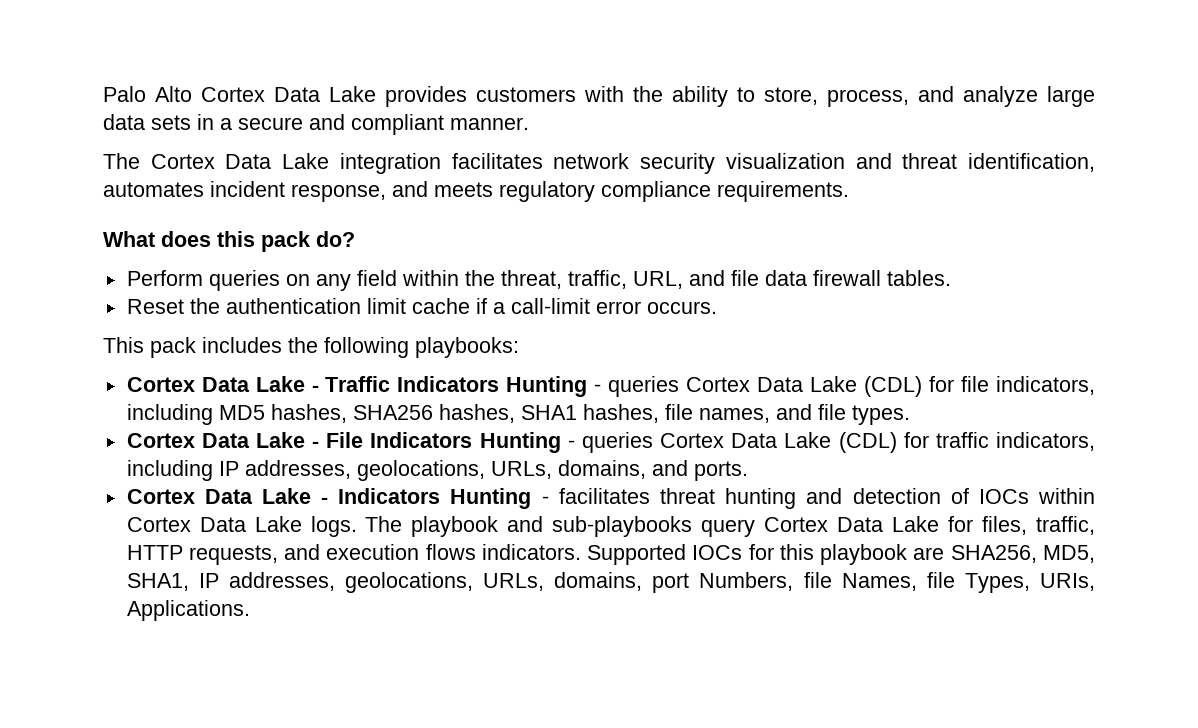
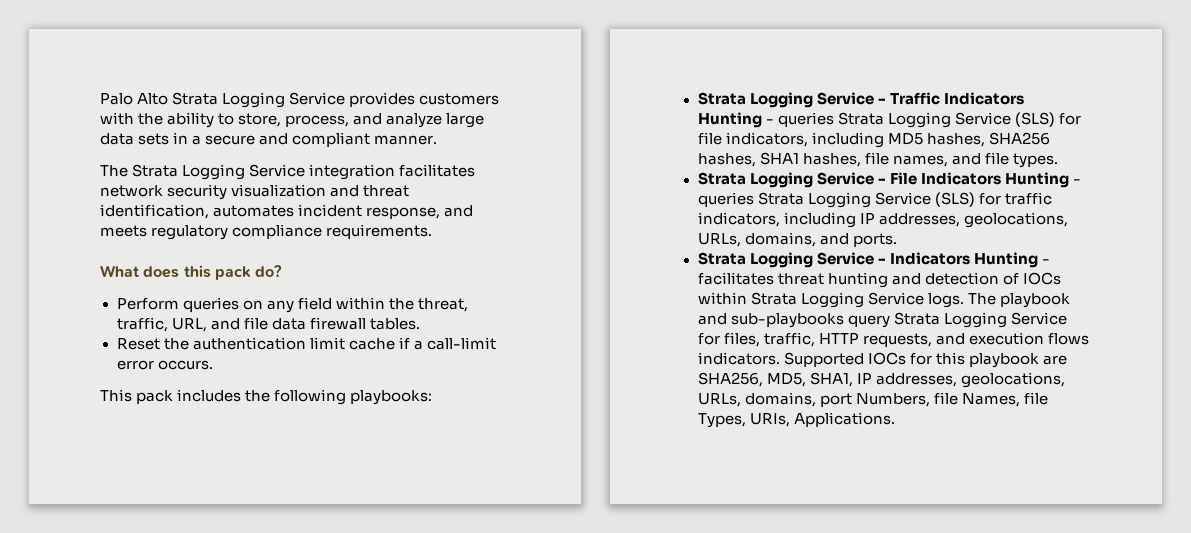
[201,86,376,102] Cortex Data Lake -> [172,92,346,108] Strata Logging Service
[150,153,330,169] Cortex Data Lake -> [132,164,306,180] Strata Logging Service
[126,376,305,392] Cortex Data Lake -> [697,92,874,108] Strata Logging Service
[686,376,923,397] Cortex Data Lake (CDL) -> [837,112,1055,128] Strata Logging Service (SLS)
[126,432,305,448] Cortex Data Lake -> [697,172,874,188] Strata Logging Service
[660,432,897,453] Cortex Data Lake (CDL) -> [757,192,975,208] Strata Logging Service (SLS)
[126,488,311,504] Cortex Data Lake -> [697,252,874,268] Strata Logging Service
[126,516,302,532] Cortex Data Lake -> [750,292,924,308] Strata Logging Service
[764,516,940,532] Cortex Data Lake -> [893,312,1067,328] Strata Logging Service

